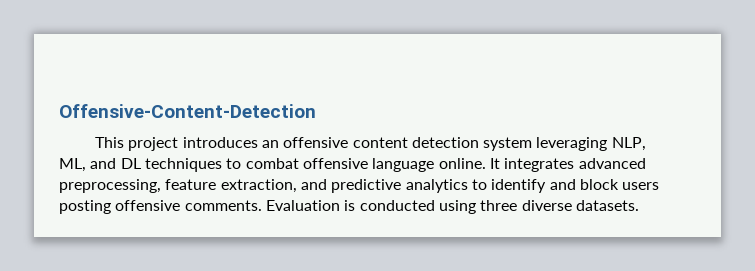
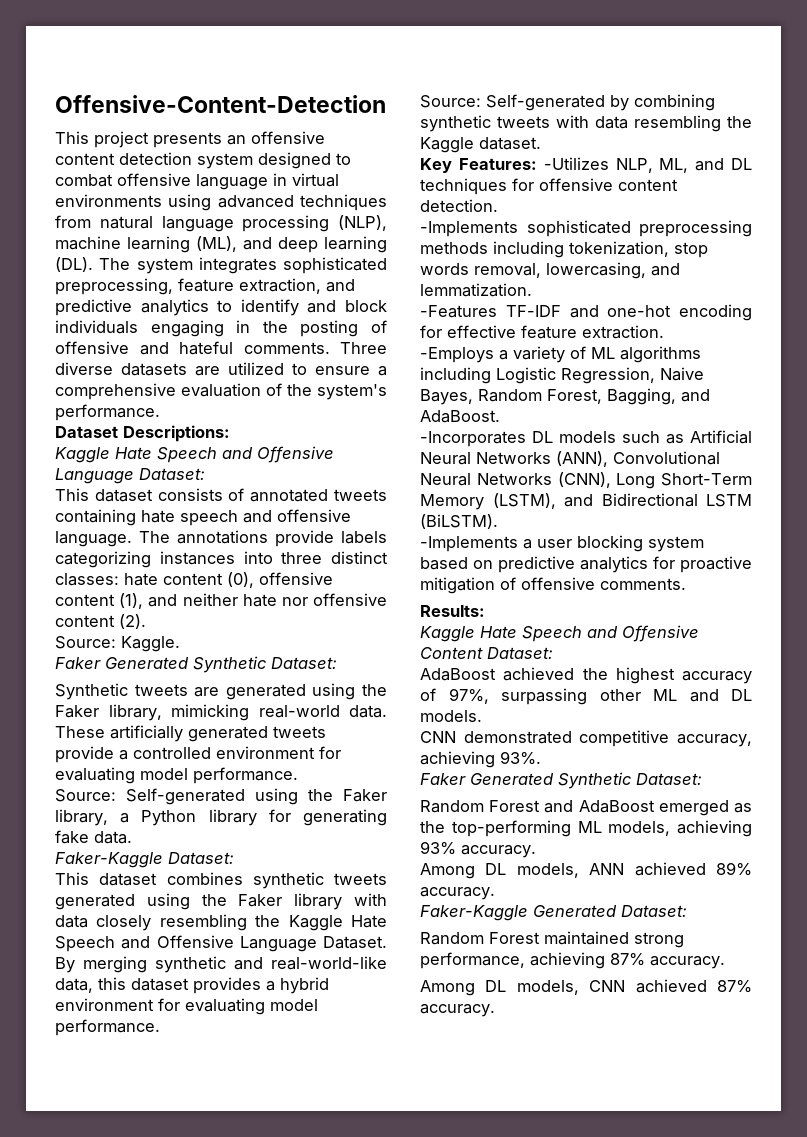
[182,137,258,148] introduces -> [153,132,222,148] presents
[536,137,646,151] [59,158,646,172] leveraging NLP, ML, and DL techniques to combat offensive language online. It integrates advanced -> [258,152,351,169] [55,173,339,190] [55,194,387,211] [55,215,387,232] [55,236,387,253] [55,257,387,274] designed to combat offensive language in virtual environments using advanced techniques from natural language processing (NLP), machine learning (ML), and deep learning (DL). The system integrates sophisticated
[622,182,660,190] [59,200,639,214] users posting offensive comments. Evaluation is conducted using three diverse datasets. -> [55,320,387,337] [55,341,387,355] [55,362,387,376] [55,383,387,400] [55,404,160,421] [55,425,230,442] [55,446,334,463] [55,468,205,484] [55,488,388,502] [55,509,351,526] [55,530,387,547] [55,551,388,568] [55,572,333,588] [55,593,387,609] [55,614,146,629] [55,636,180,652] [55,656,337,673] [55,683,387,700] [55,704,387,721] [55,725,326,742] [55,746,341,763] [55,767,298,784] [55,788,387,805] [55,809,387,826] [55,830,132,844] [55,852,234,868] [55,872,387,889] [55,893,388,910] [55,914,387,931] [55,935,387,952] [55,956,387,973] [55,977,329,994] [55,998,318,1015] [55,1019,160,1036] [420,94,715,111] [420,115,752,132] [420,137,541,153] [420,157,752,173] [420,178,678,195] [420,199,498,212] [420,220,752,237] [420,241,708,258] [420,262,680,279] [420,283,532,297] [420,304,752,321] [420,325,664,339] [420,346,701,363] [420,367,704,384] [420,388,710,405] [420,410,500,423] [420,430,752,447] [420,451,720,467] [420,472,752,489] [420,493,752,510] [420,514,498,529] [420,535,704,552] [420,556,752,573] [420,577,686,594] [420,605,485,617] [420,625,699,642] [420,647,553,659] [420,667,752,684] [420,688,752,705] [420,710,482,722] [420,730,752,747] [420,751,541,768] [420,772,702,789] [420,800,752,816] [420,820,752,837] [420,841,536,858] [420,862,752,879] [420,887,495,900] [420,905,687,921] [420,931,684,948] [420,952,725,969] [420,979,752,996] [420,1004,495,1017] individuals engaging in the posting of offensive and hateful comments. Three diverse datasets are utilized to ensure a comprehensive evaluation of the system's performance. // Dataset Descriptions: // Kaggle Hate Speech and Offensive Language Dataset: // This dataset consists of annotated tweets containing hate speech and offensive language. The annotations provide labels categorizing instances into three distinct classes: hate content (0), offensive content (1), and neither hate nor offensive content (2). // Source: Kaggle. // Faker Generated Synthetic Dataset: // Synthetic tweets are generated using the Faker library, mimicking real-world data. These artificially generated tweets provide a controlled environment for evaluating model performance. // Source: Self-generated using the Faker library, a Python library for generating fake data. // Faker-Kaggle Dataset: // This dataset combines synthetic tweets generated using the Faker library with data closely resembling the Kaggle Hate Speech and Offensive Language Dataset. By merging synthetic and real-world-like data, this dataset provides a hybrid environment for evaluating model performance. // Source: Self-generated by combining synthetic tweets with data resembling the Kaggle dataset. // Key Features: -Utilizes NLP, ML, and DL techniques for offensive content detection. // -Implements sophisticated preprocessing methods including tokenization, stop words removal, lowercasing, and lemmatization. // -Features TF-IDF and one-hot encoding for effective feature extraction. // -Employs a variety of ML algorithms including Logistic Regression, Naive Bayes, Random Forest, Bagging, and AdaBoost. // -Incorporates DL models such as Artificial Neural Networks (ANN), Convolutional Neural Networks (CNN), Long Short-Term Memory (LSTM), and Bidirectional LSTM (BiLSTM). // -Implements a user blocking system based on predictive analytics for proactive mitigation of offensive comments. // Results: // Kaggle Hate Speech and Offensive Content Dataset: // AdaBoost achieved the highest accuracy of 97%, surpassing other ML and DL models. // CNN demonstrated competitive accuracy, achieving 93%. // Faker Generated Synthetic Dataset: // Random Forest and AdaBoost emerged as the top-performing ML models, achieving 93% accuracy. // Among DL models, ANN achieved 89% accuracy. // Faker-Kaggle Generated Dataset: // Random Forest maintained strong performance, achieving 87% accuracy. // Among DL models, CNN achieved 87% accuracy.

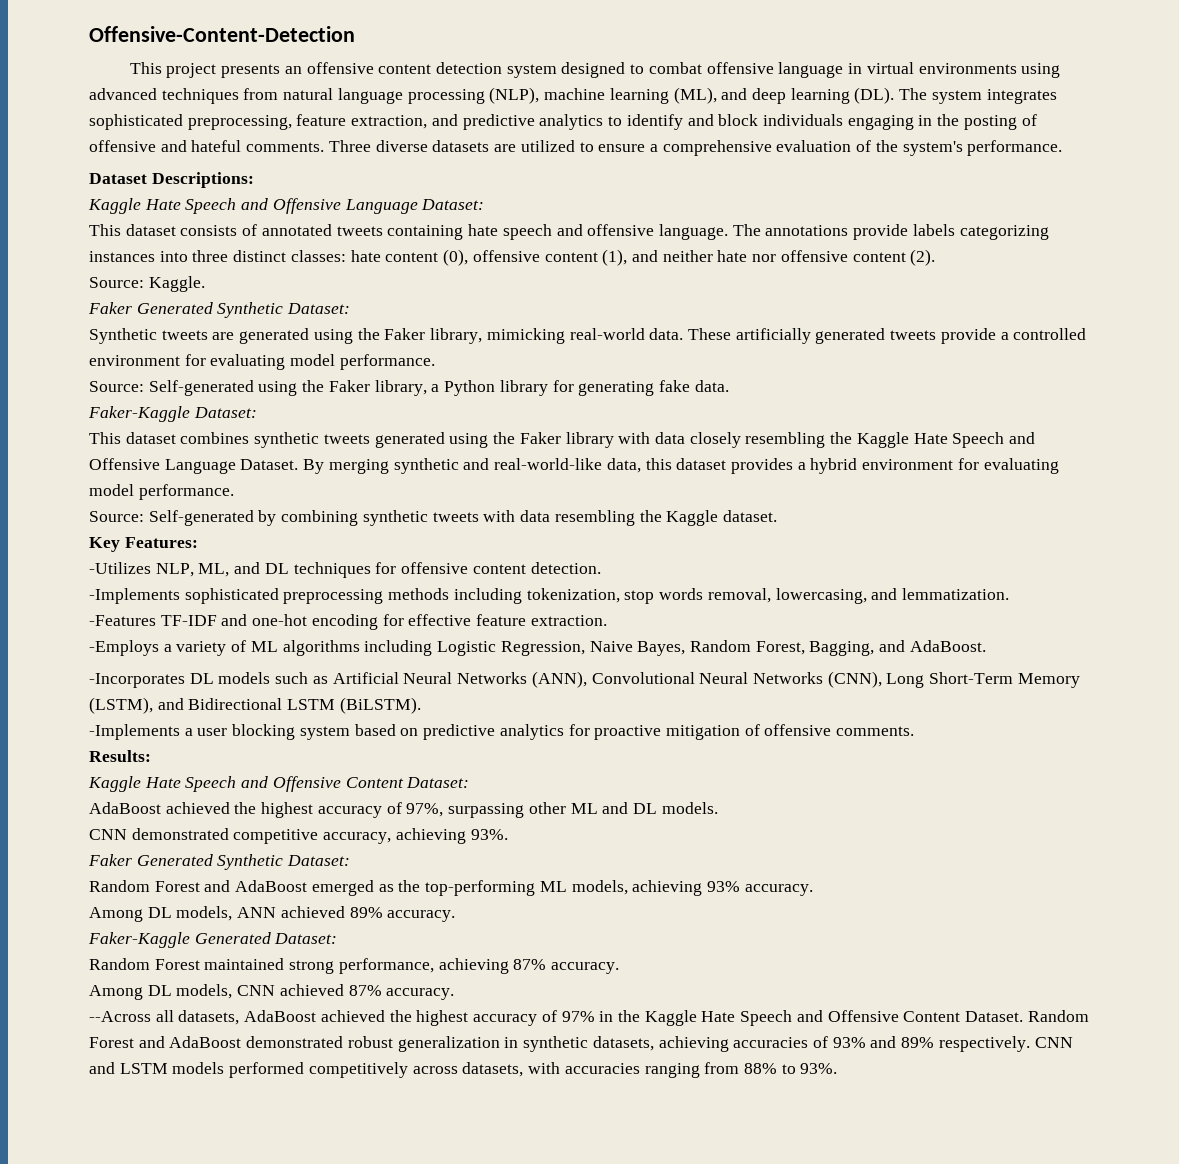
(537, 164) none -> (198, 542) //
(495, 1010) none -> [89,1010,1089,1026] [89,1036,1073,1052] [89,1062,838,1078] // --Across all datasets, AdaBoost achieved the highest accuracy of 97% in the Kaggle Hate Speech and Offensive Content Dataset. Random Forest and AdaBoost demonstrated robust generalization in synthetic datasets, achieving accuracies of 93% and 89% respectively. CNN and LSTM models performed competitively across datasets, with accuracies ranging from 88% to 93%.

